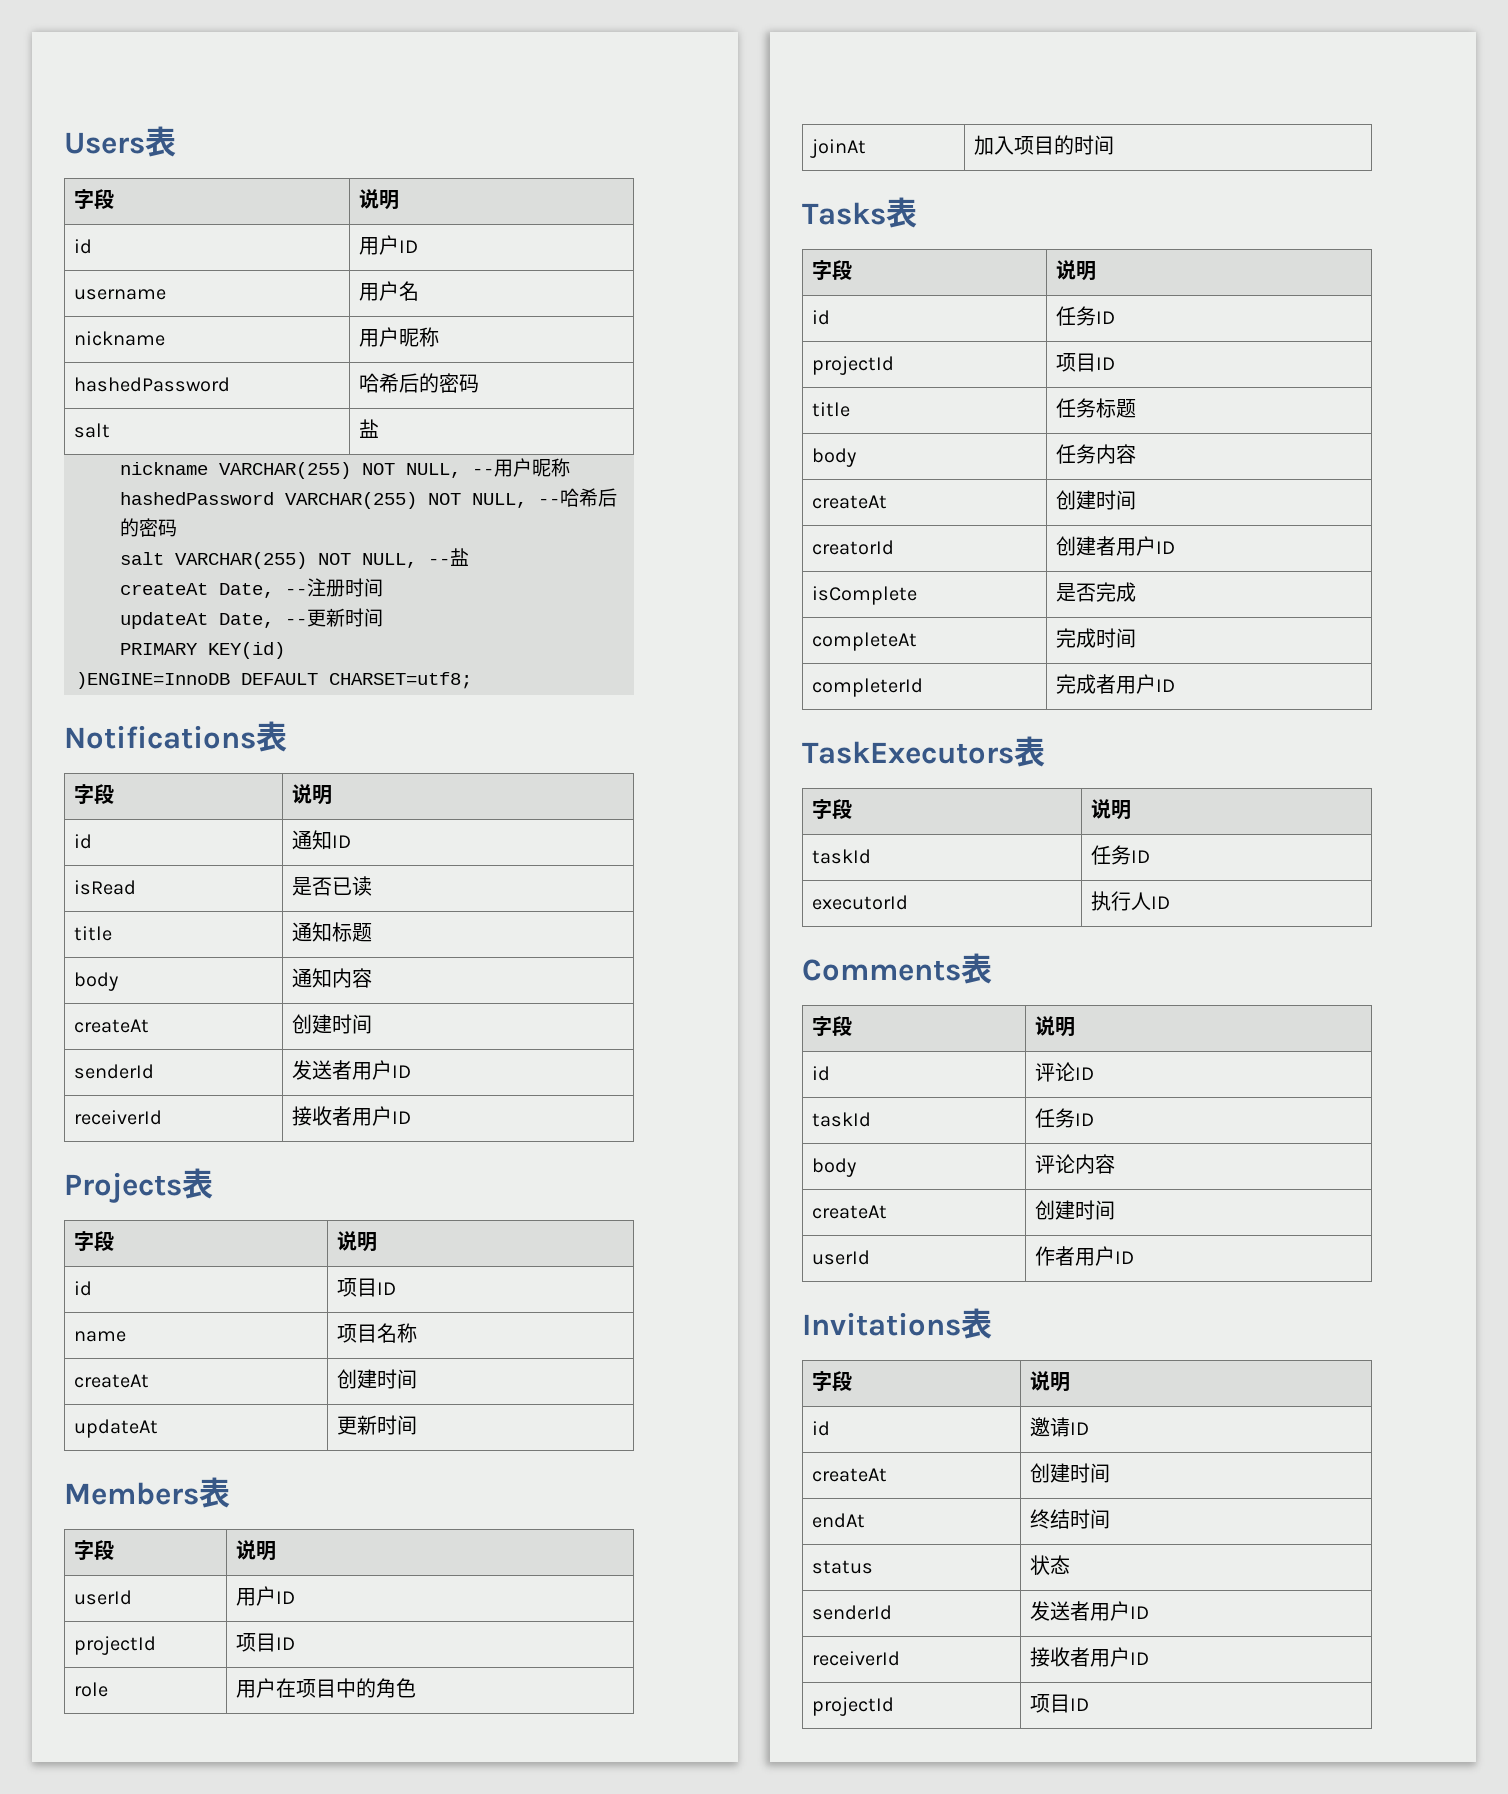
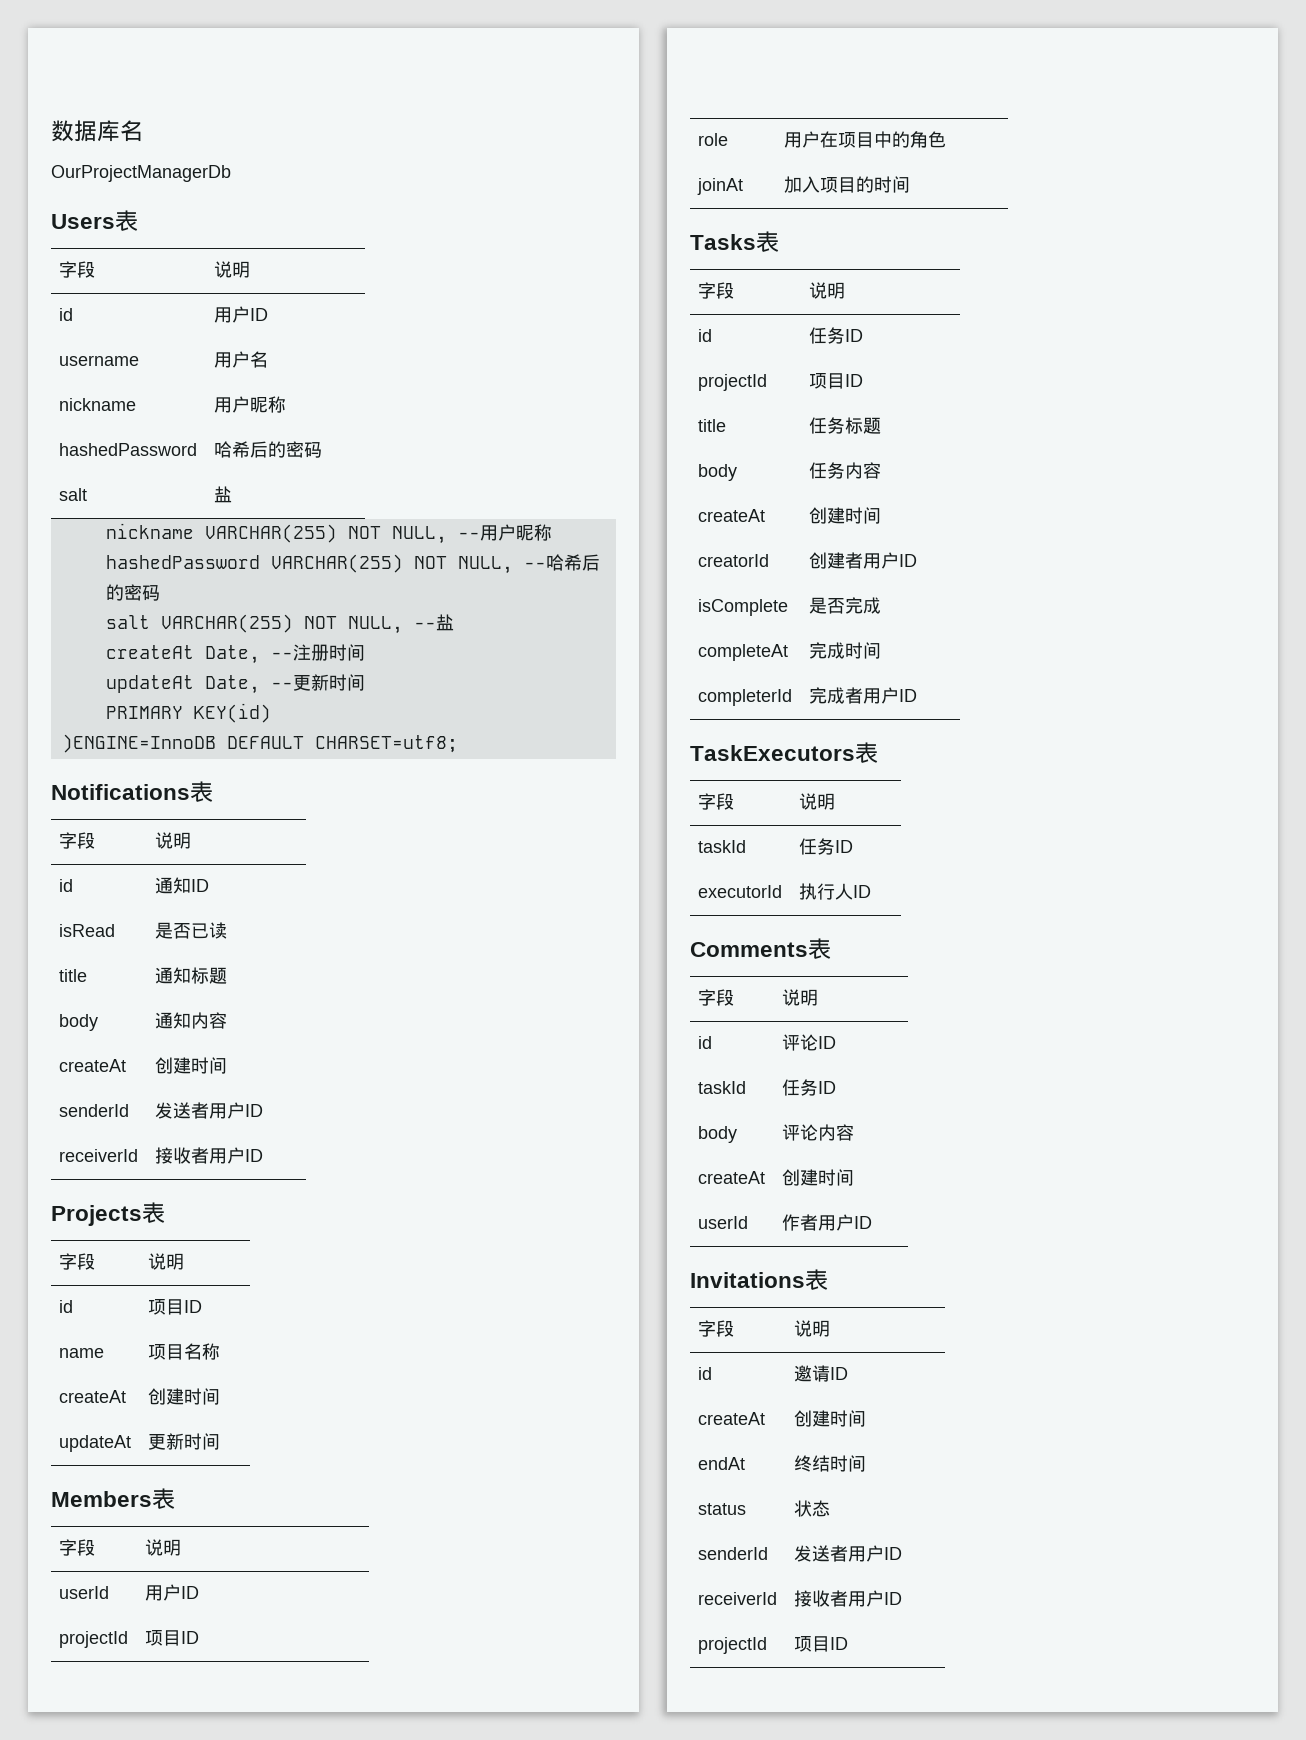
(64, 143) none -> [51,120,143,142] [51,165,231,182] 数据库名 // OurProjectManagerDb //

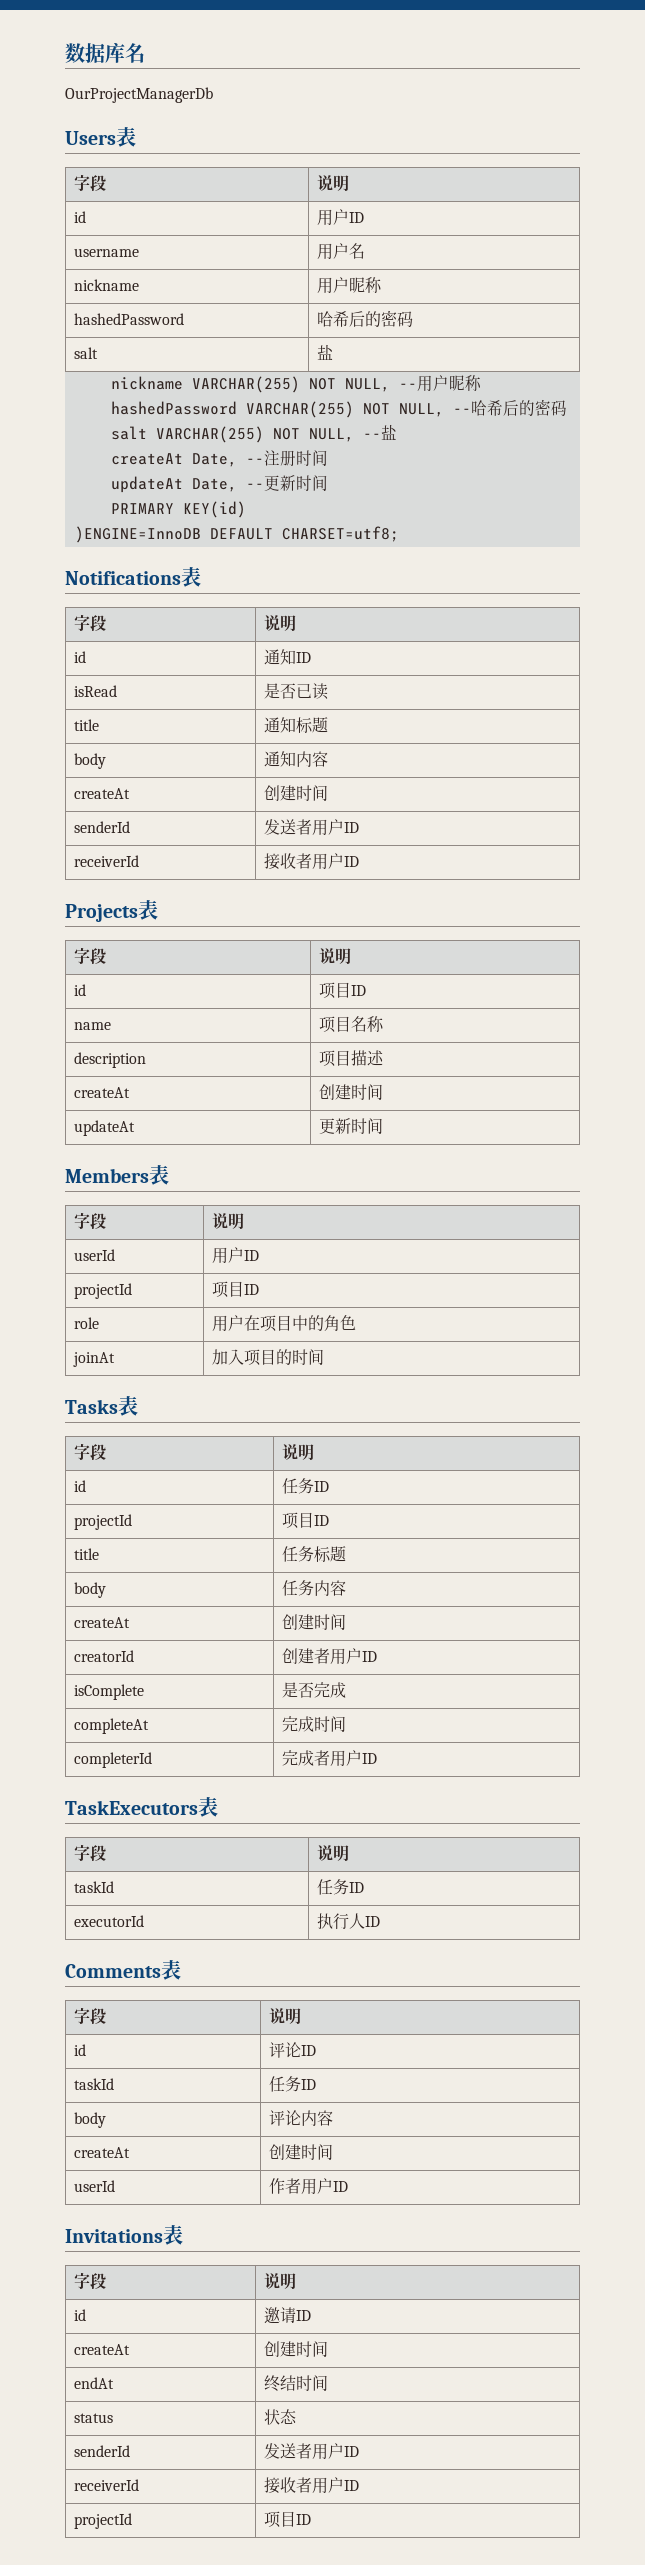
(221, 1351) none -> [73,1052,146,1068] [318,1050,384,1067] // description | 项目描述

